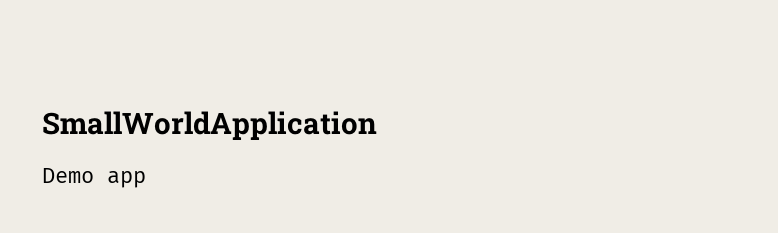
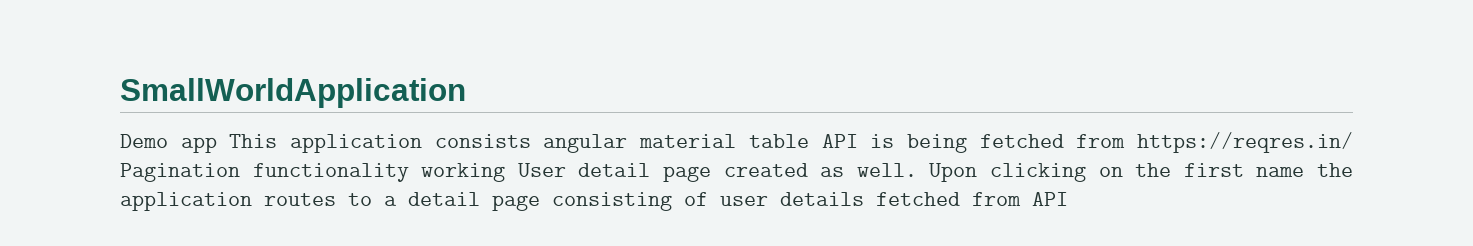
(146, 179) none -> [229,132,1354,153] [120,163,1353,182] [120,192,1068,211] This application consists angular material table API is being fetched from https://reqres.in/ Pagination functionality working User detail page created as well. Upon clicking on the first name the application routes to a detail page consisting of user details fetched from API

